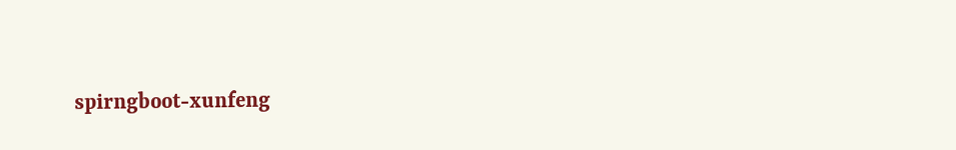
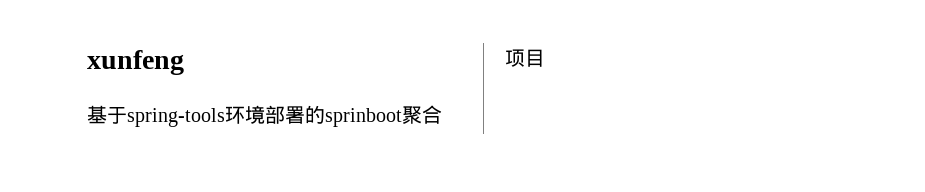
[74,89,271,115] spirngboot-xunfeng -> [87,50,184,75] [87,105,442,127] [505,49,545,67] xunfeng // 基于spring-tools环境部署的sprinboot聚合项目

